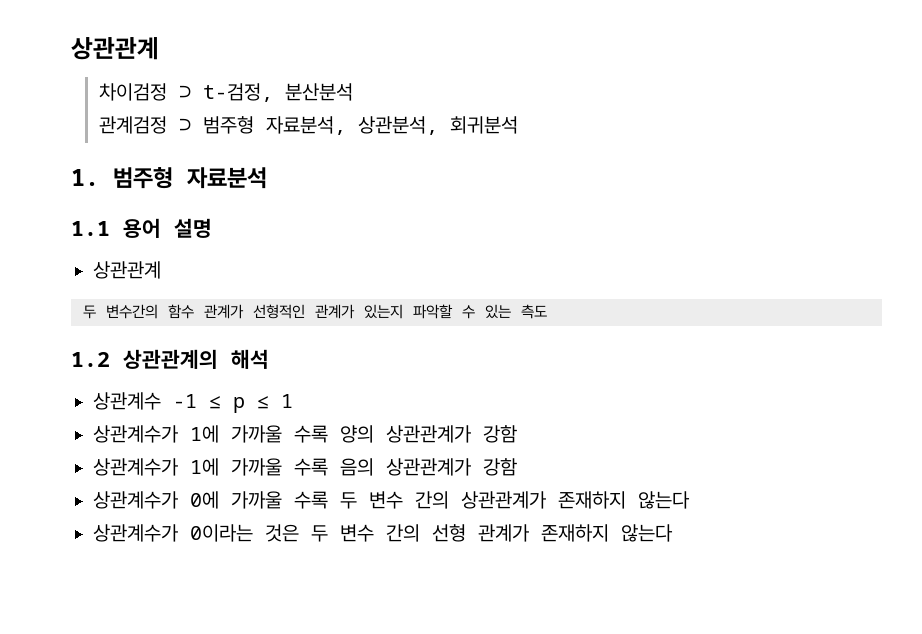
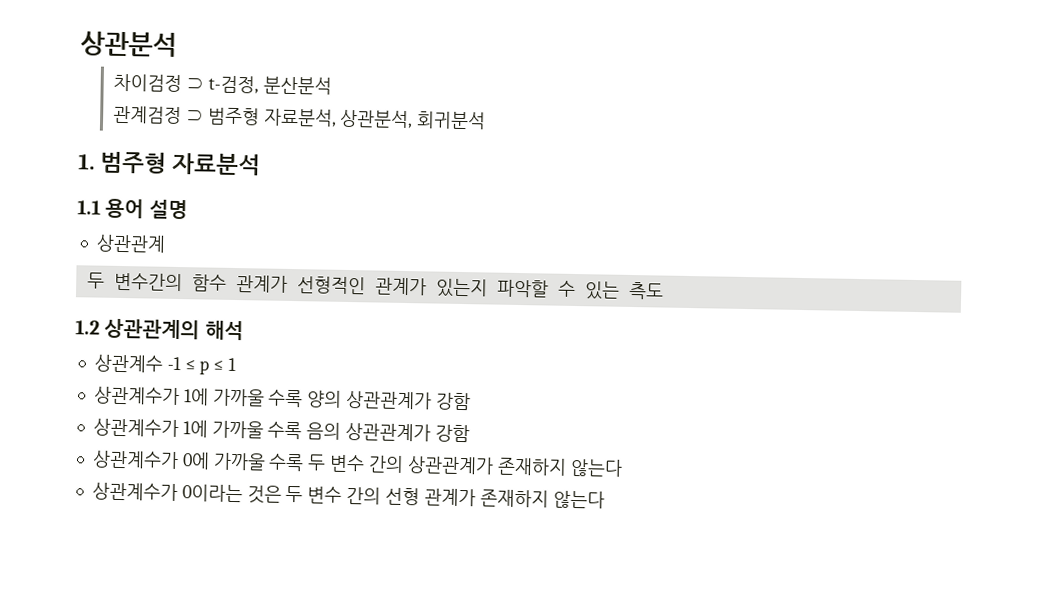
[71,37,159,60] 상관관계 -> [80,31,177,57] 상관분석

